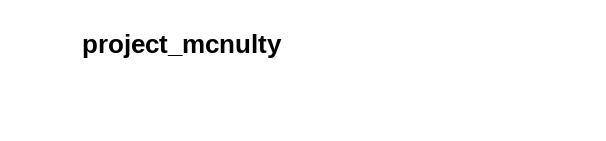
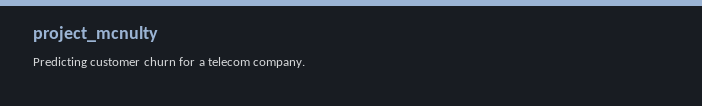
(282, 46) none -> [33,57,306,68] // Predicting customer churn for a telecom company.

